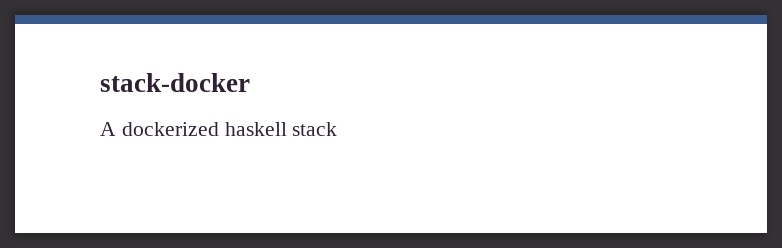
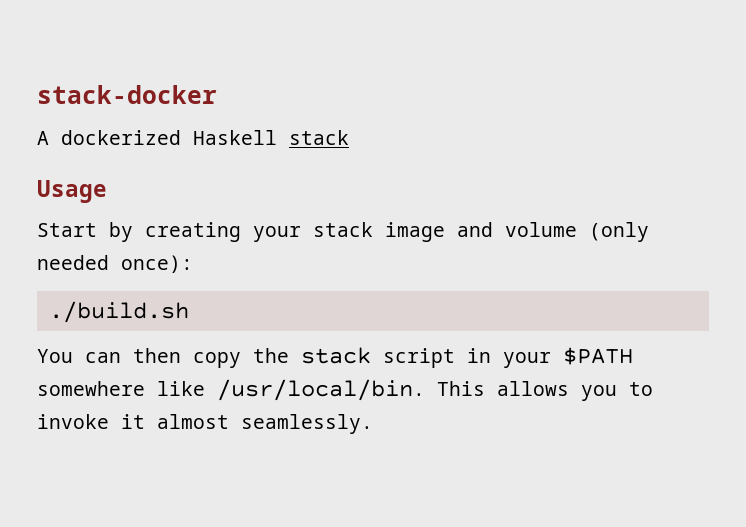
[224,122,338,136] haskell stack -> [193,130,349,145] [37,180,107,203] [37,222,649,242] [37,255,193,273] [48,301,189,323] [37,347,633,368] [37,379,653,401] [37,414,373,434] Haskell stack // Usage // Start by creating your stack image and volume (only needed once): // ./build.sh // You can then copy the stack script in your $PATH somewhere like /usr/local/bin. This allows you to invoke it almost seamlessly.

